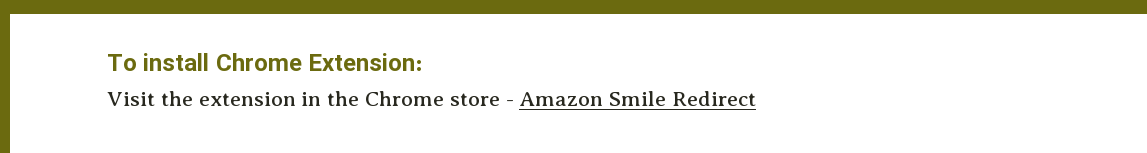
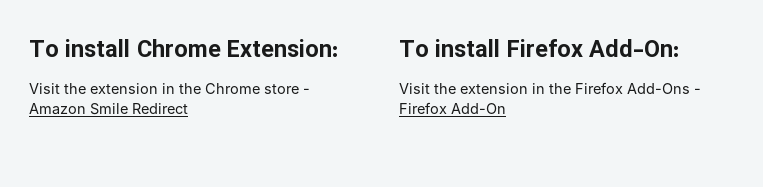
(757, 98) none -> [399,39,681,57] [399,82,701,94] [399,102,506,114] // To install Firefox Add-On: // Visit the extension in the Firefox Add-Ons - Firefox Add-On

